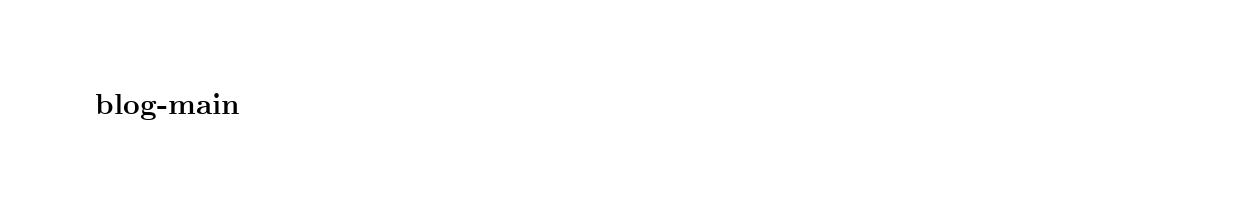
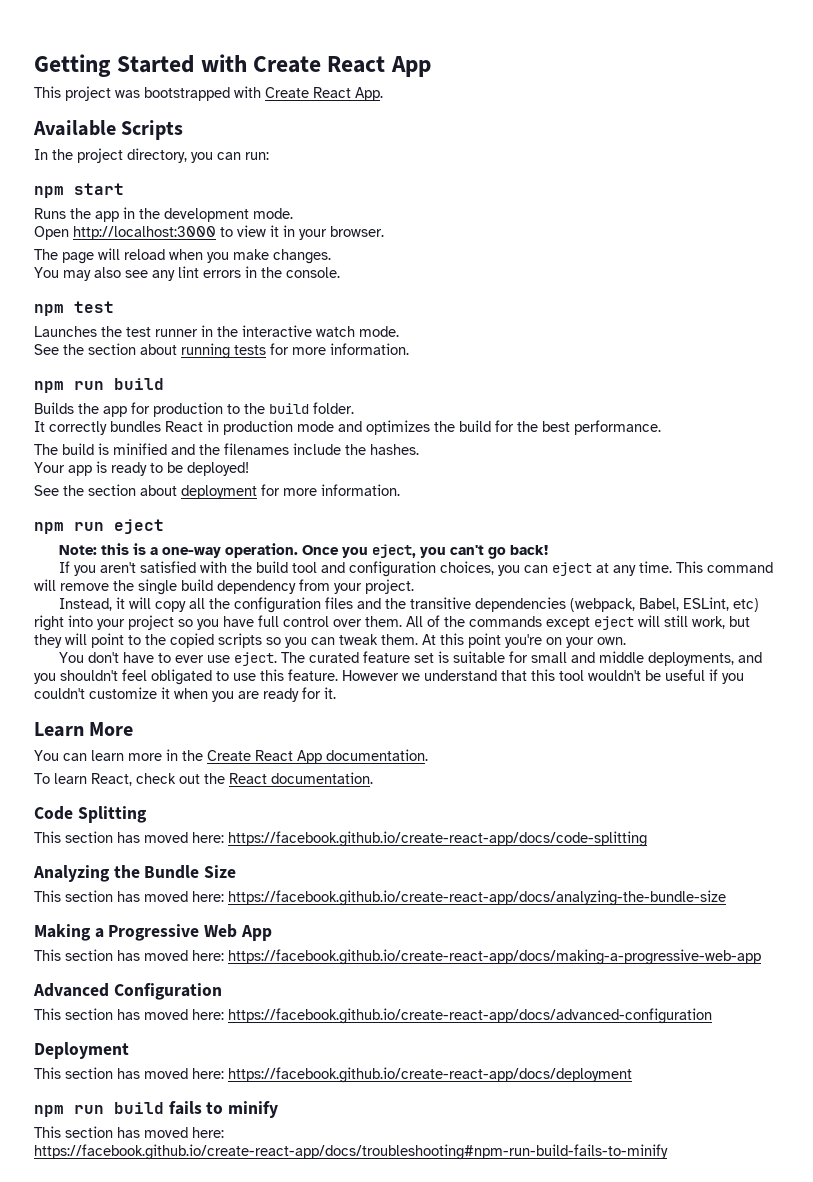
[95,93,240,120] blog-main -> [34,54,431,77] [34,86,383,101] [33,120,184,140] [34,148,269,163] [34,183,124,198] [34,207,293,222] [34,225,384,240] [34,248,331,264] [34,266,340,281] [34,301,114,316] [34,325,399,337] [34,343,409,359] [34,378,164,393] [34,402,354,417] [34,420,661,435] [34,443,419,455] [34,461,249,476] [34,484,400,499] [34,519,164,534] [58,543,548,559] [58,561,773,577] [34,579,414,595] [58,597,759,613] [34,615,750,631] [34,633,626,648] [58,651,762,666] [34,669,744,685] [34,687,336,702] [34,722,134,737] [34,749,428,764] [34,772,373,786] [34,806,147,823] [34,831,647,847] [33,865,237,882] [34,890,726,906] [34,924,272,941] [34,949,761,965] [33,983,222,1000] [34,1008,712,1024] [34,1042,129,1059] [34,1067,632,1083] [34,1101,279,1118] [34,1126,224,1138] [34,1144,668,1160] Getting Started with Create React App // This project was bootstrapped with Create React App. // Available Scripts // In the project directory, you can run: // npm start // Runs the app in the development mode. // Open http://localhost:3000 to view it in your browser. // The page will reload when you make changes. // You may also see any lint errors in the console. // npm test // Launches the test runner in the interactive watch mode. // See the section about running tests for more information. // npm run build // Builds the app for production to the build folder. // It correctly bundles React in production mode and optimizes the build for the best performance. // The build is minified and the filenames include the hashes. // Your app is ready to be deployed! // See the section about deployment for more information. // npm run eject // Note: this is a one-way operation. Once you eject, you can't go back! // If you aren't satisfied with the build tool and configuration choices, you can eject at any time. This command will remove the single build dependency from your project. // Instead, it will copy all the configuration files and the transitive dependencies (webpack, Babel, ESLint, etc) right into your project so you have full control over them. All of the commands except eject will still work, but they will point to the copied scripts so you can tweak them. At this point you're on your own. // You don't have to ever use eject. The curated feature set is suitable for small and middle deployments, and you shouldn't feel obligated to use this feature. However we understand that this tool wouldn't be useful if you couldn't customize it when you are ready for it. // Learn More // You can learn more in the Create React App documentation. // To learn React, check out the React documentation. // Code Splitting // This section has moved here: https://facebook.github.io/create-react-app/docs/code-splitting // Analyzing the Bundle Size // This section has moved here: https://facebook.github.io/create-react-app/docs/analyzing-the-bundle-size // Making a Progressive Web App // This section has moved here: https://facebook.github.io/create-react-app/docs/making-a-progressive-web-app // Advanced Configuration // This section has moved here: https://facebook.github.io/create-react-app/docs/advanced-configuration // Deployment // This section has moved here: https://facebook.github.io/create-react-app/docs/deployment // npm run build fails to minify // This section has moved here: https://facebook.github.io/create-react-app/docs/troubleshooting#npm-run-build-fails-to-minify

